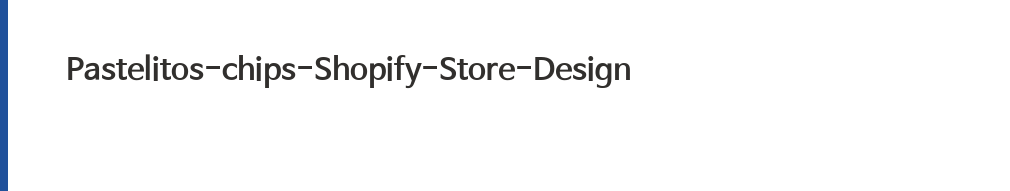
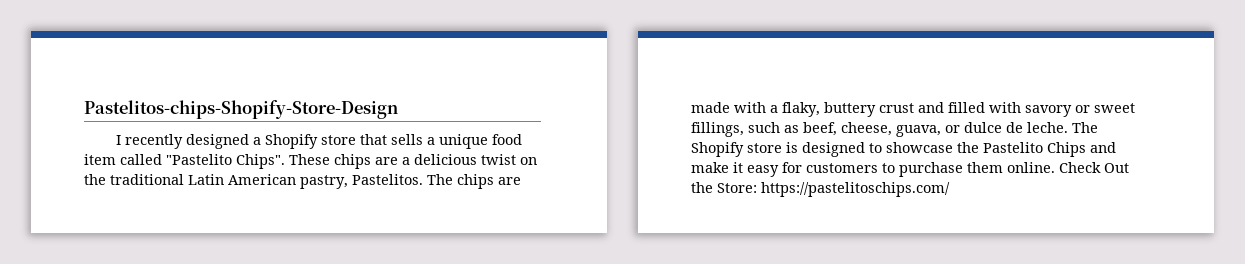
(631, 71) none -> [116,134,523,149] [84,154,537,169] [84,174,521,189] [691,102,1135,117] [691,122,1098,137] [691,142,1116,157] [691,162,1129,177] [691,182,950,197] // I recently designed a Shopify store that sells a unique food item called "Pastelito Chips". These chips are a delicious twist on the traditional Latin American pastry, Pastelitos. The chips are made with a flaky, buttery crust and filled with savory or sweet fillings, such as beef, cheese, guava, or dulce de leche. The Shopify store is designed to showcase the Pastelito Chips and make it easy for customers to purchase them online. Check Out the Store: https://pastelitoschips.com/

